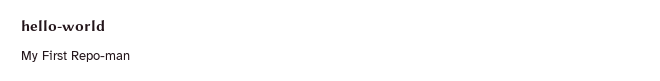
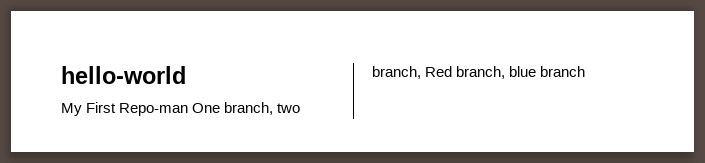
(130, 56) none -> [192,102,301,115] [372,66,586,79] One branch, two branch, Red branch, blue branch

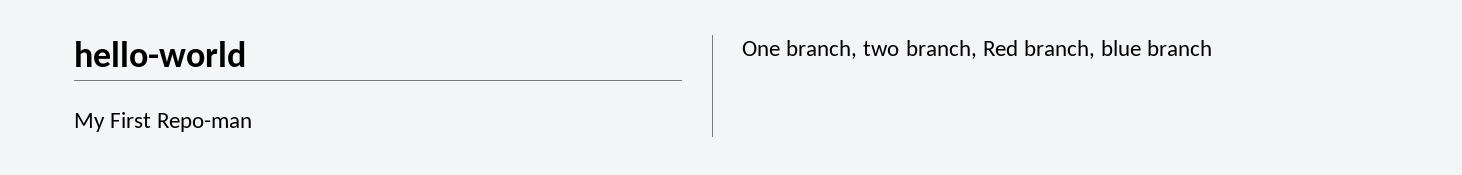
(189, 109) none -> (253, 122) //

